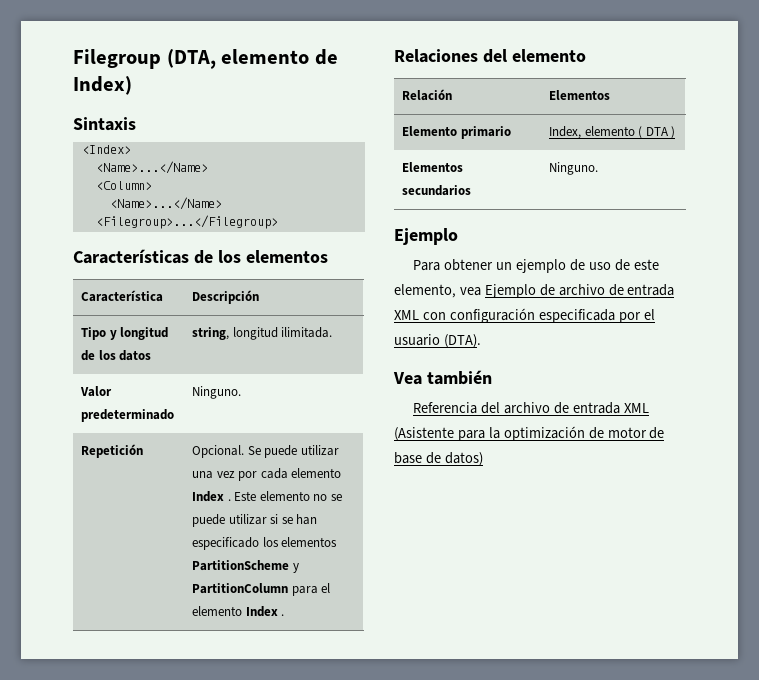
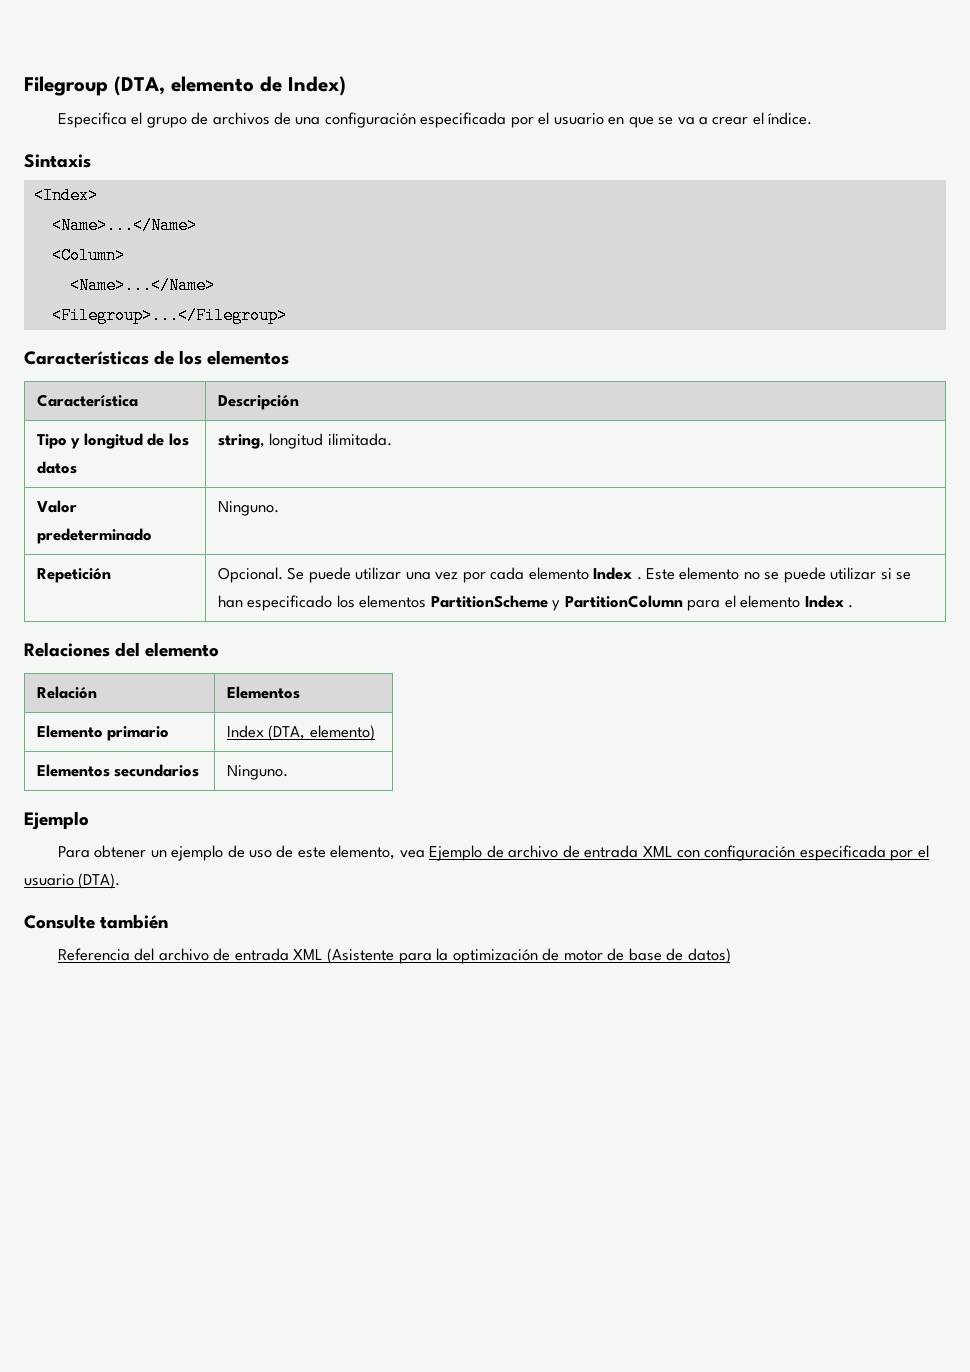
(132, 85) none -> [57,112,813,128] // Especifica el grupo de archivos de una configuración especificada por el usuario en que se va a crear el índice.
[549,126,676,139] Index, elemento ( DTA ) -> [226,725,375,741] Index (DTA, elemento)
[393,372,422,385] Vea -> [24,914,95,929] Consulte

